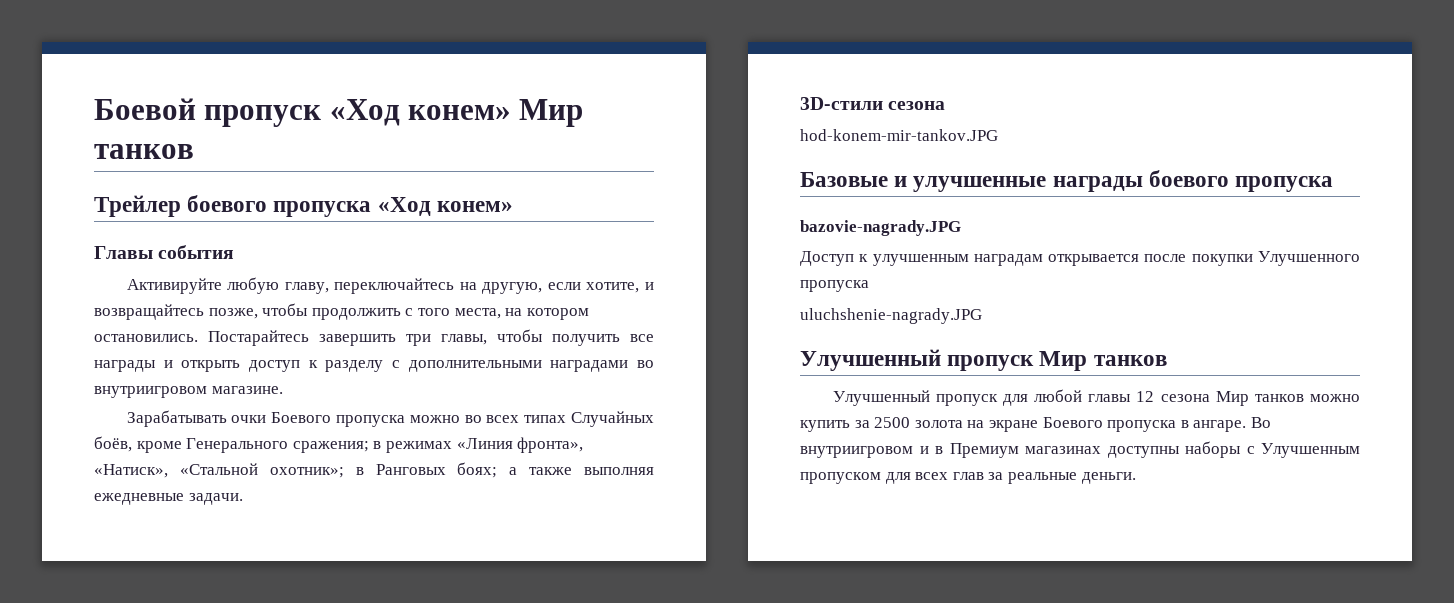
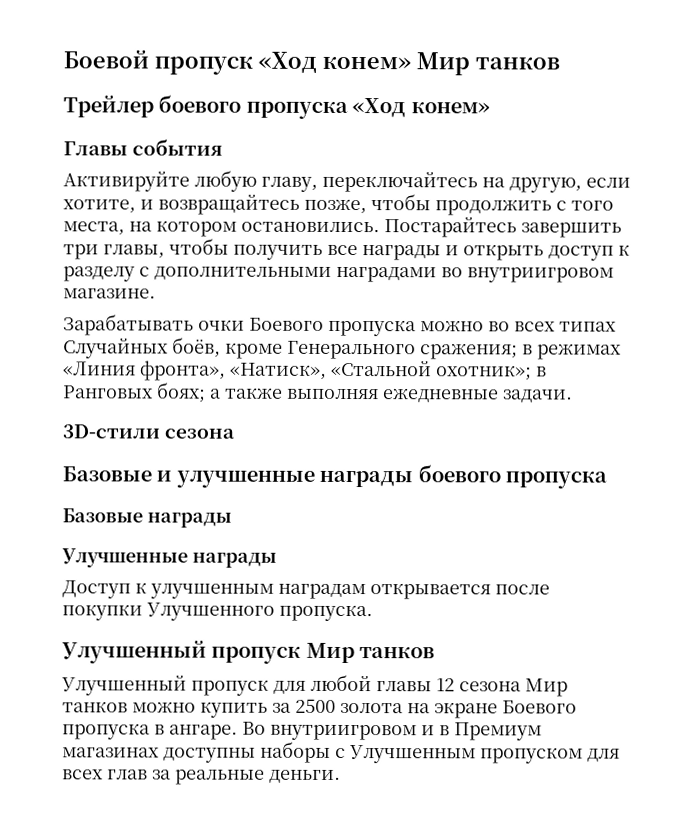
[800,129,998,141] // hod-konem-mir-tankov.JPG -> (236, 433) none
[800,220,961,236] bazovie-nagrady.JPG -> [62,508,232,528] [62,548,277,568] Базовые награды // Улучшенные награды
[800,280,869,292] [800,308,982,324] пропуска // uluchshenie-nagrady.JPG -> [279,604,373,622] пропуска.

